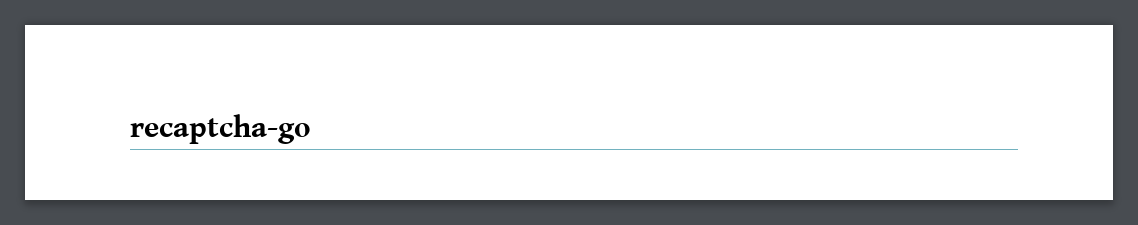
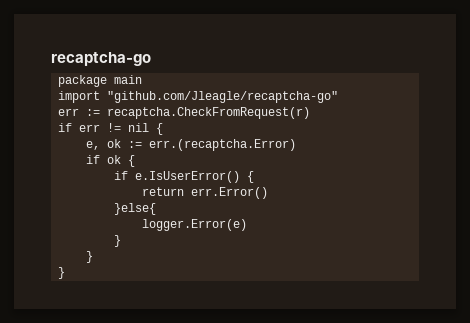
(311, 129) none -> [57,75,142,87] [57,91,338,103] [57,107,310,119] [57,123,163,135] [85,139,296,151] [85,155,135,167] [113,171,254,183] [141,187,268,199] [113,203,156,215] [141,219,247,231] [113,235,121,247] [85,251,93,263] [57,267,65,279] // package main // import "github.com/Jleagle/recaptcha-go" // err := recaptcha.CheckFromRequest(r) // if err != nil { // e, ok := err.(recaptcha.Error) // if ok { // if e.IsUserError() { // return err.Error() // }else{ // logger.Error(e) // } // } // }

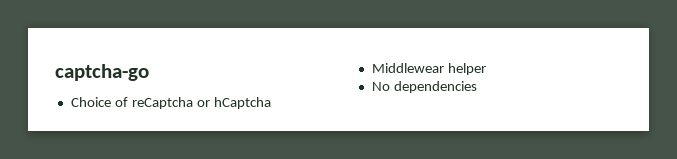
[51,52,151,66] [57,75,142,87] [57,91,338,103] [57,107,310,119] [57,123,163,135] [85,139,296,151] [85,155,135,167] [113,171,254,183] [141,187,268,199] [113,203,156,215] [141,219,247,231] [113,235,121,247] [85,251,93,263] [57,267,65,279] recaptcha-go // package main // import "github.com/Jleagle/recaptcha-go" // err := recaptcha.CheckFromRequest(r) // if err != nil { // e, ok := err.(recaptcha.Error) // if ok { // if e.IsUserError() { // return err.Error() // }else{ // logger.Error(e) // } // } // } -> [55,64,149,81] [70,97,271,109] [371,63,486,75] [371,81,477,93] captcha-go // Choice of reCaptcha or hCaptcha // Middlewear helper // No dependencies

